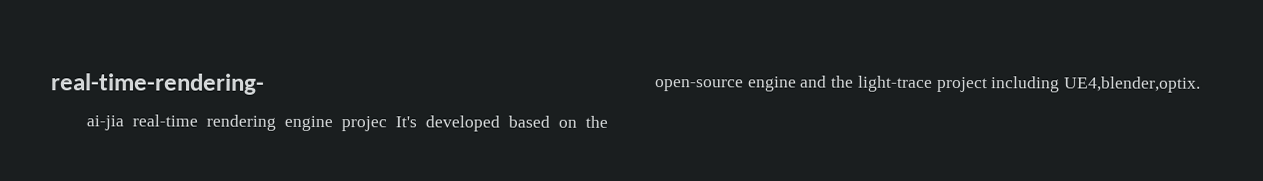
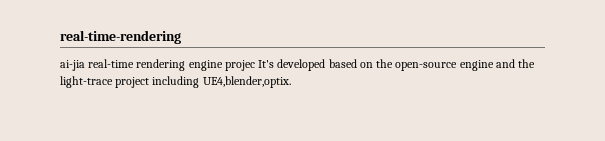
[50,73,265,95] real-time-rendering- -> [60,30,181,44] real-time-rendering

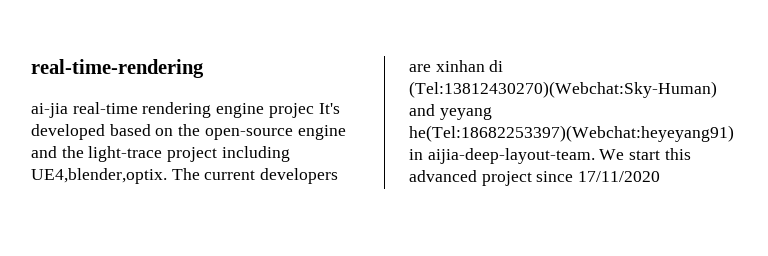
(291, 82) none -> [171,168,339,184] [409,60,504,72] [409,81,717,98] [409,104,492,120] [409,125,734,142] [409,148,691,164] [409,170,661,186] The current developers are xinhan di (Tel:13812430270)(Webchat:Sky-Human) and yeyang he(Tel:18682253397)(Webchat:heyeyang91) in aijia-deep-layout-team. We start this advanced project since 17/11/2020

